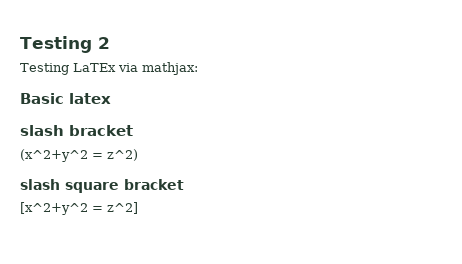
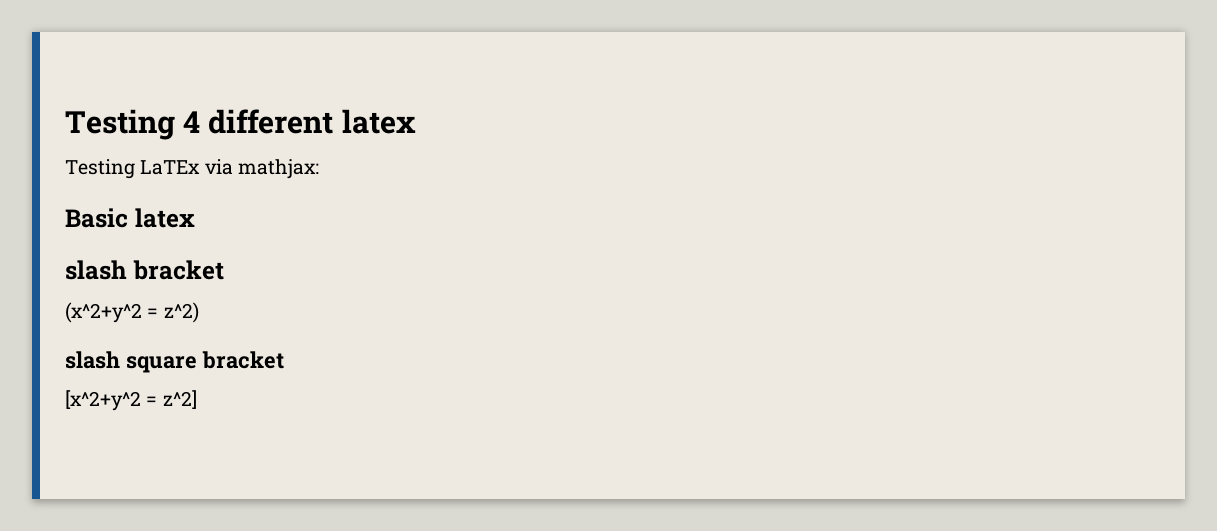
[20,36,110,53] Testing 2 -> [65,109,416,140] Testing 4 different latex

